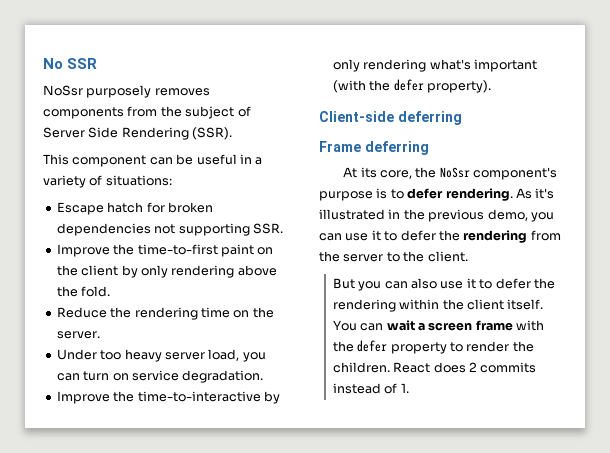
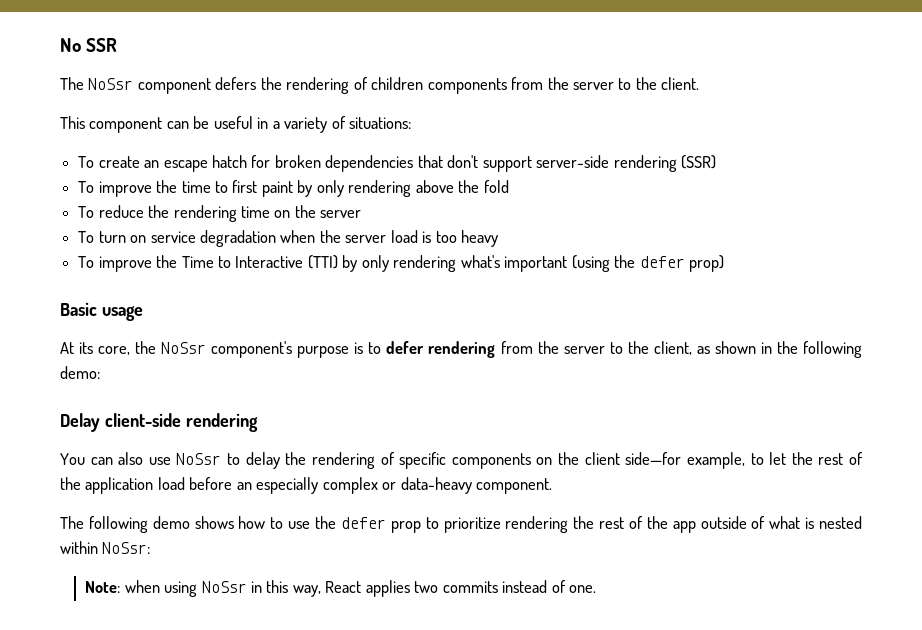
[43,85,210,98] [43,106,251,119] [43,127,233,140] NoSsr purposely removes components from the subject of Server Side Rendering (SSR). -> [60,77,700,94] The NoSsr component defers the rendering of children components from the server to the client.
[56,202,213,215] [56,223,283,236] [56,244,274,257] [56,265,119,276] Escape hatch for broken dependencies not supporting SSR. // Improve the time-to-first paint on the client -> [78,155,717,172] [78,180,293,197] To create an escape hatch for broken dependencies that don't support server-side rendering (SSR) // To improve the time to first paint
[81,286,111,297] [56,307,107,318] fold. // Reduce -> [483,180,509,193] [78,205,144,218] fold // To reduce
[56,331,100,339] [56,349,266,362] [56,370,264,383] [56,391,261,404] server. // Under too heavy server load, you can turn on service degradation. // Improve the time-to-interactive -> [320,210,362,218] [78,230,499,247] [78,255,338,272] server // To turn on service degradation when the server load is too heavy // To improve the Time to Interactive (TTI)
[332,79,491,93] [319,111,462,125] [319,141,429,155] (with the defer property). // Client-side deferring // Frame deferring -> [571,255,724,272] [60,302,143,321] (using the defer prop) // Basic usage
[445,188,555,201] [319,209,554,222] [319,230,460,241] rendering. As it's illustrated in the previous demo, you can use it to defer the -> (425, 347) none
[427,251,468,262] [332,278,555,291] [332,299,544,312] [332,320,545,331] [332,340,534,354] [332,362,478,373] client. // But you can also use it to defer the rendering within the client itself. You can wait a screen frame with the defer property to render the children. React does 2 -> [653,341,862,358] [60,366,100,379] [60,413,258,432] [60,452,863,469] [60,477,553,494] [60,516,863,533] [60,541,151,554] [85,580,439,597] client, as shown in the following demo: // Delay client-side rendering // You can also use NoSsr to delay the rendering of specific components on the client side—for example, to let the rest of the application load before an especially complex or data-heavy component. // The following demo shows how to use the defer prop to prioritize rendering the rest of the app outside of what is nested within NoSsr: // Note: when using NoSsr in this way, React applies two
[400,383,409,393] 1. -> [569,585,597,593] one.

